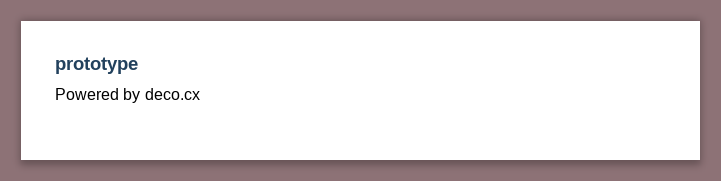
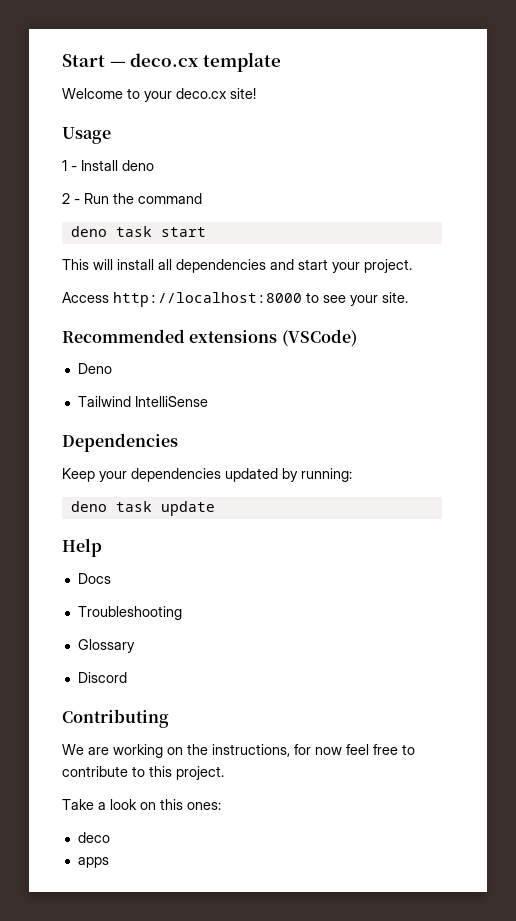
[55,57,138,74] [55,88,200,103] prototype // Powered by deco.cx -> [62,52,281,72] [62,88,256,102] [62,127,111,144] [62,160,154,171] [62,193,202,204] [70,226,206,237] [62,259,412,273] [62,292,408,307] [62,329,357,347] [77,363,112,374] [77,396,208,407] [62,433,178,452] [62,468,352,482] [70,501,215,516] [62,538,102,557] [77,573,111,584] [77,606,182,620] [77,639,135,653] [77,672,127,683] [62,709,169,728] [62,744,415,758] [62,766,224,780] [62,799,221,810] [77,832,110,843] [77,857,109,868] Start — deco.cx template // Welcome to your deco.cx site! // Usage // 1 - Install deno // 2 - Run the command // deno task start // This will install all dependencies and start your project. // Access http://localhost:8000 to see your site. // Recommended extensions (VSCode) // Deno // Tailwind IntelliSense // Dependencies // Keep your dependencies updated by running: // deno task update // Help // Docs // Troubleshooting // Glossary // Discord // Contributing // We are working on the instructions, for now feel free to contribute to this project. // Take a look on this ones: // deco // apps

